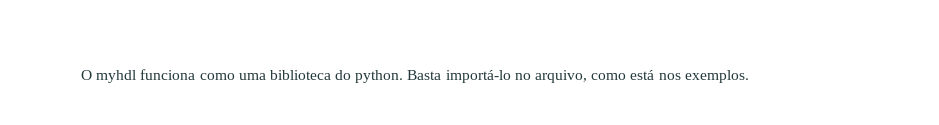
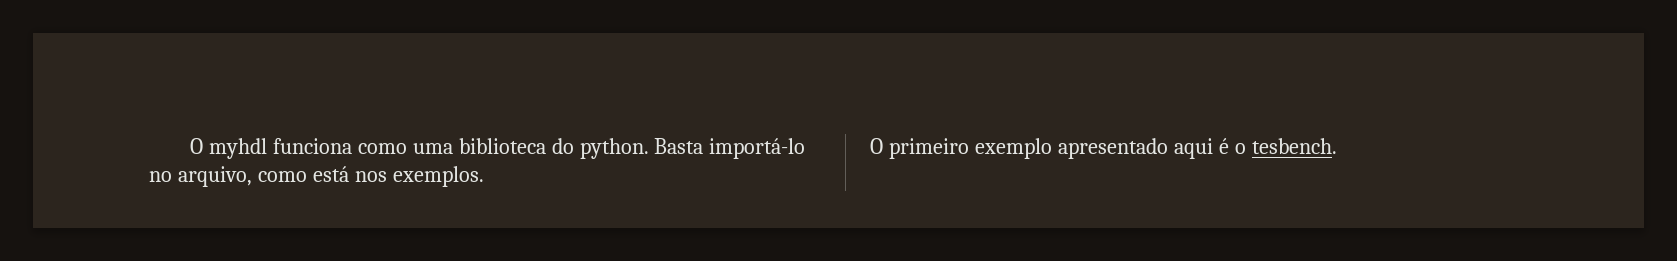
(749, 76) none -> [870,138,1337,159] // O primeiro exemplo apresentado aqui é o tesbench.

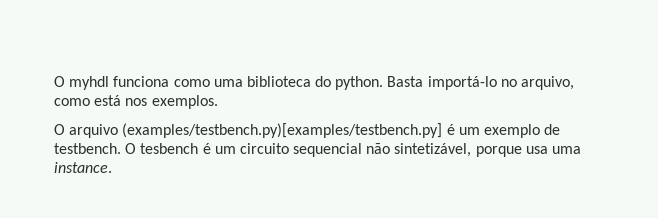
[888,138,1337,159] primeiro exemplo apresentado aqui é o tesbench. -> [69,123,561,138] [54,143,582,157] [54,162,112,173] arquivo (examples/testbench.py)[examples/testbench.py] é um exemplo de testbench. O tesbench é um circuito sequencial não sintetizável, porque usa uma instance.

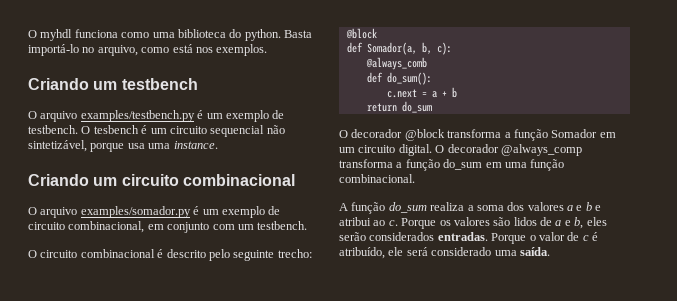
[54,123,443,138] // O arquivo (examples/testbench.py)[examples/testbench.py] -> [28,78,198,90] [28,110,195,122] // Criando um testbench // O arquivo examples/testbench.py
(112, 167) none -> [28,174,295,186] [28,206,281,218] [28,221,308,233] [28,249,312,261] [345,28,377,39] [346,42,452,55] [365,57,427,70] [366,72,432,85] [386,87,457,98] [366,101,432,113] [339,129,616,141] [339,144,582,156] [339,159,565,171] [339,174,415,183] [339,202,602,214] [339,217,607,229] [339,232,598,244] [339,247,550,259] // Criando um circuito combinacional // O arquivo examples/somador.py é um exemplo de circuito combinacional, em conjunto com um testbench. // O circuito combinacional é descrito pelo seguinte trecho: // @block // def Somador(a, b, c): // @always_comb // def do_sum(): // c.next = a + b // return do_sum // O decorador @block transforma a função Somador em um circuito digital. O decorador @always_comp transforma a função do_sum em uma função combinacional. // A função do_sum realiza a soma dos valores a e b e atribui ao c. Porque os valores são lidos de a e b, eles serão considerados entradas. Porque o valor de c é atribuído, ele será considerado uma saída.

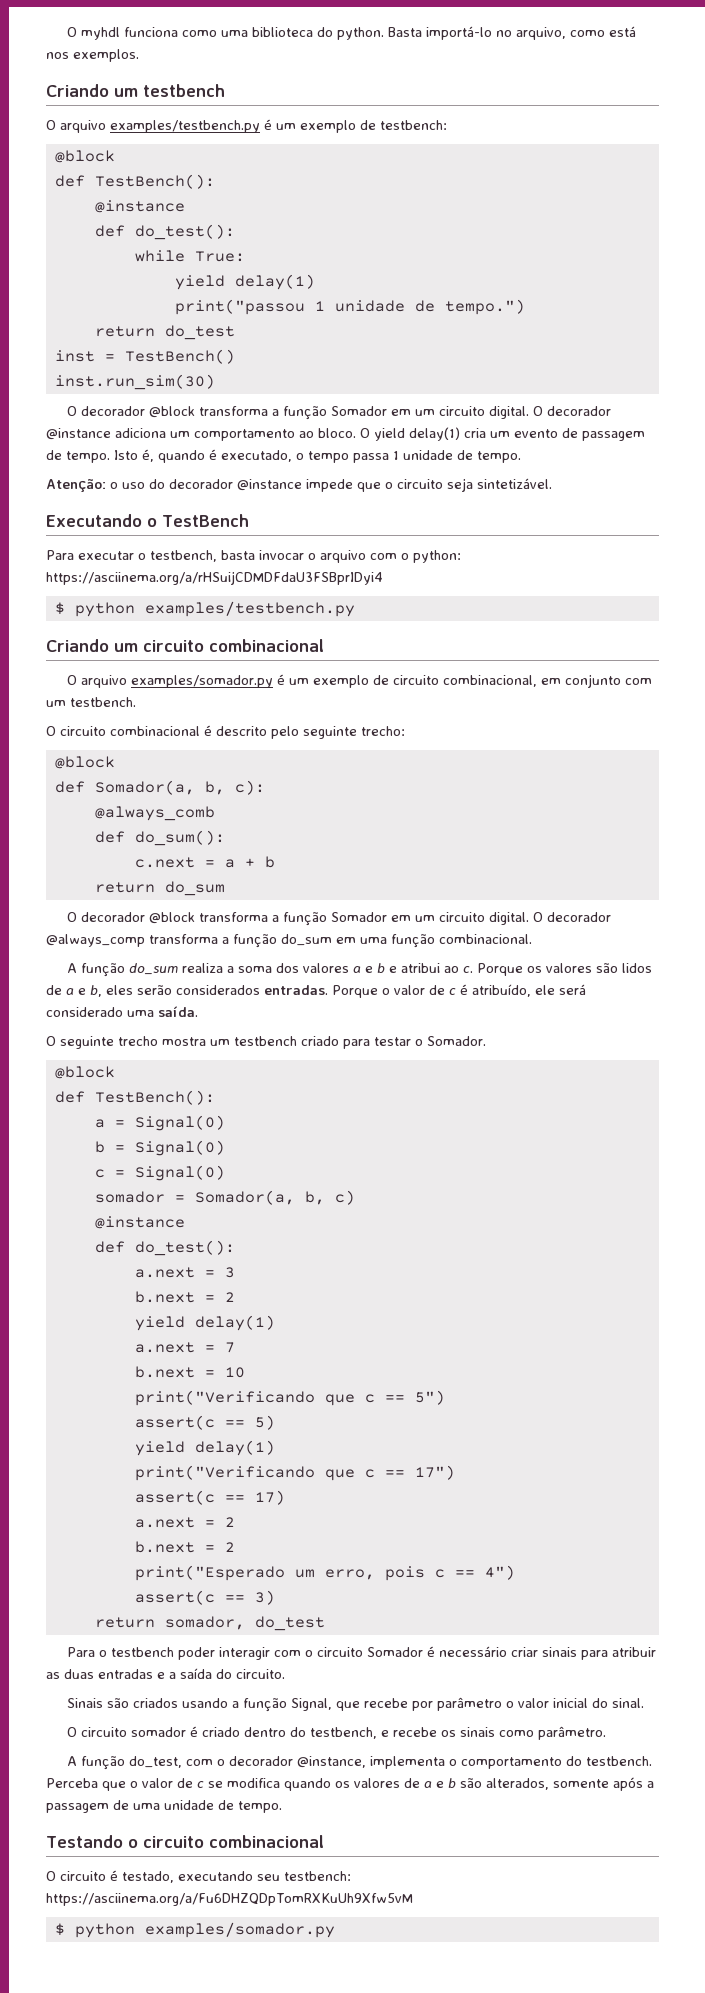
[28,125,285,137] [28,140,218,152] testbench. O tesbench é um circuito sequencial não sintetizável, porque usa uma instance. -> [380,120,447,130] [54,150,115,163] [54,174,215,189] [94,200,185,213] [94,224,235,240] [134,250,245,262] [174,274,315,290] [174,299,525,315] [94,325,235,340] [54,349,235,364] [54,374,215,390] [66,406,611,420] [46,427,645,441] [46,449,521,463] [46,478,552,492] [46,514,249,527] [46,550,461,563] [46,571,383,585] [54,601,355,617] testbench: // @block // def TestBench(): // @instance // def do_test(): // while True: // yield delay(1) // print("passou 1 unidade de tempo.") // return do_test // inst = TestBench() // inst.run_sim(30) // O decorador @block transforma a função Somador em um circuito digital. O decorador @instance adiciona um comportamento ao bloco. O yield delay(1) cria um evento de passagem de tempo. Isto é, quando é executado, o tempo passa 1 unidade de tempo. // Atenção: o uso do decorador @instance impede que o circuito seja sintetizável. // Executando o TestBench // Para executar o testbench, basta invocar o arquivo com o python: https://asciinema.org/a/rHSuijCDMDFdaU3FSBprIDyi4 // $ python examples/testbench.py
(550, 251) none -> [46,1036,486,1049] [54,1066,115,1079] [54,1090,215,1105] [94,1115,225,1131] [94,1140,225,1156] [94,1165,225,1181] [94,1190,355,1205] [94,1216,185,1229] [94,1240,235,1256] [134,1267,235,1278] [134,1291,235,1303] [134,1315,275,1331] [134,1342,235,1353] [134,1366,245,1378] [134,1390,445,1406] [134,1415,275,1430] [134,1440,275,1456] [134,1465,455,1481] [134,1490,285,1505] [134,1517,235,1528] [134,1541,235,1553] [134,1565,515,1581] [134,1590,275,1605] [94,1616,325,1631] [66,1646,656,1660] [46,1668,285,1679] [66,1697,644,1712] [66,1726,606,1740] [66,1756,652,1770] [46,1777,654,1791] [46,1800,282,1813] [46,1835,324,1848] [46,1870,351,1883] [46,1893,413,1906] [54,1922,335,1938] // O seguinte trecho mostra um testbench criado para testar o Somador. // @block // def TestBench(): // a = Signal(0) // b = Signal(0) // c = Signal(0) // somador = Somador(a, b, c) // @instance // def do_test(): // a.next = 3 // b.next = 2 // yield delay(1) // a.next = 7 // b.next = 10 // print("Verificando que c == 5") // assert(c == 5) // yield delay(1) // print("Verificando que c == 17") // assert(c == 17) // a.next = 2 // b.next = 2 // print("Esperado um erro, pois c == 4") // assert(c == 3) // return somador, do_test // Para o testbench poder interagir com o circuito Somador é necessário criar sinais para atribuir as duas entradas e a saída do circuito. // Sinais são criados usando a função Signal, que recebe por parâmetro o valor inicial do sinal. // O circuito somador é criado dentro do testbench, e recebe os sinais como parâmetro. // A função do_test, com o decorador @instance, implementa o comportamento do testbench. Perceba que o valor de c se modifica quando os valores de a e b são alterados, somente após a passagem de uma unidade de tempo. // Testando o circuito combinacional // O circuito é testado, executando seu testbench: https://asciinema.org/a/Fu6DHZQDpTomRXKuUh9Xfw5vM // $ python examples/somador.py

